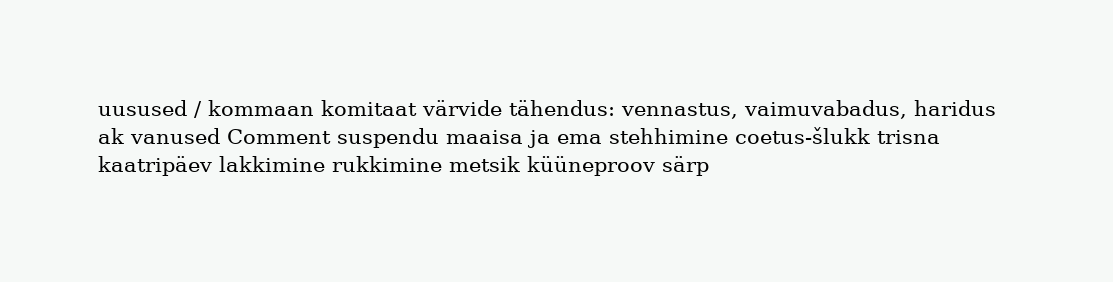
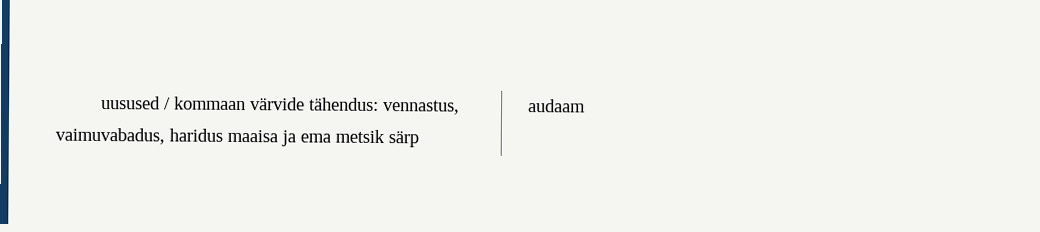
[321,100,417,116] komitaat -> (247, 103) none
[98,127,940,148] [98,156,709,176] ak vanused Comment suspendu maaisa ja ema stehhimine coetus-šlukk trisna kaatripäev lakkimine rukkimine metsik küüneproov särp -> [227,129,419,148] [528,99,586,113] maaisa ja ema metsik särp audaam

